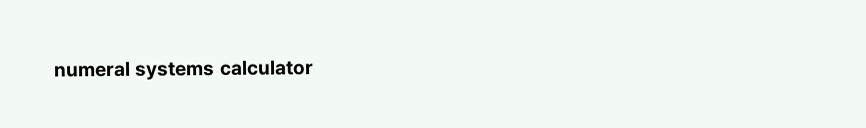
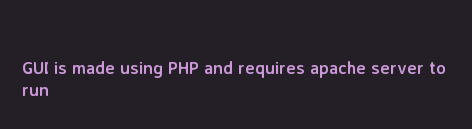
[53,60,314,80] numeral systems calculator -> [22,61,446,78] [22,87,49,96] GUI is made using PHP and requires apache server to run

